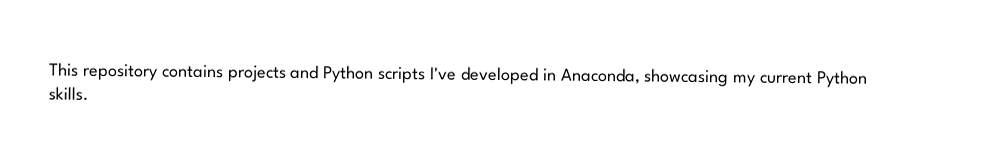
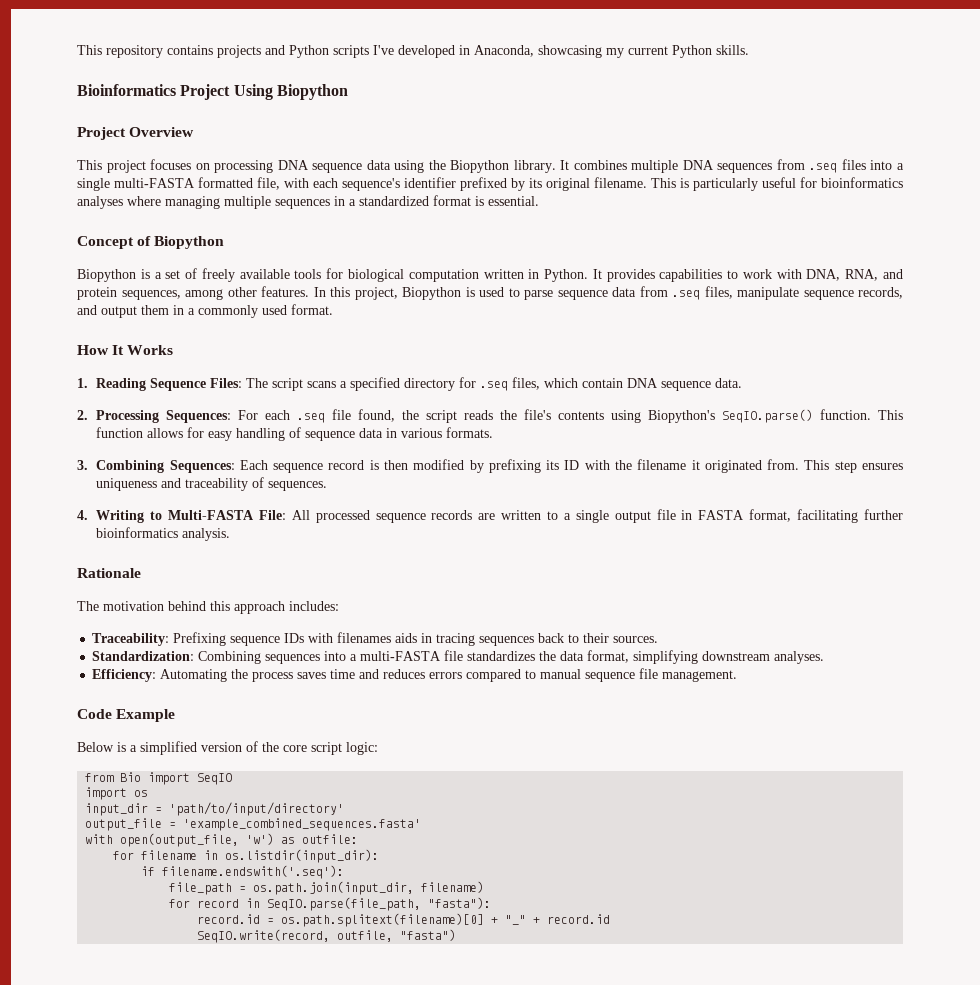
(89, 93) none -> [77,84,348,100] [77,127,195,140] [77,159,904,173] [77,177,903,191] [77,195,539,209] [77,236,225,249] [77,268,903,282] [77,286,903,300] [77,304,333,318] [77,345,174,355] [77,377,743,391] [77,409,904,423] [96,427,494,441] [77,459,904,473] [96,477,328,491] [77,509,904,523] [96,527,231,541] [77,568,141,578] [77,601,339,614] [92,632,659,646] [92,650,825,664] [92,668,738,682] [77,709,176,722] [77,741,378,755] [85,772,233,785] [85,787,149,800] [85,802,345,816] [85,818,422,831] [85,833,359,847] [113,849,380,863] [141,865,345,879] [169,881,485,895] [169,897,492,911] [197,913,611,927] [197,929,457,943] // Bioinformatics Project Using Biopython // Project Overview // This project focuses on processing DNA sequence data using the Biopython library. It combines multiple DNA sequences from .seq files into a single multi-FASTA formatted file, with each sequence's identifier prefixed by its original filename. This is particularly useful for bioinformatics analyses where managing multiple sequences in a standardized format is essential. // Concept of Biopython // Biopython is a set of freely available tools for biological computation written in Python. It provides capabilities to work with DNA, RNA, and protein sequences, among other features. In this project, Biopython is used to parse sequence data from .seq files, manipulate sequence records, and output them in a commonly used format. // How It Works // 1. Reading Sequence Files: The script scans a specified directory for .seq files, which contain DNA sequence data. // 2. Processing Sequences: For each .seq file found, the script reads the file's contents using Biopython's SeqIO.parse() function. This function allows for easy handling of sequence data in various formats. // 3. Combining Sequences: Each sequence record is then modified by prefixing its ID with the filename it originated from. This step ensures uniqueness and traceability of sequences. // 4. Writing to Multi-FASTA File: All processed sequence records are written to a single output file in FASTA format, facilitating further bioinformatics analysis. // Rationale // The motivation behind this approach includes: // Traceability: Prefixing sequence IDs with filenames aids in tracing sequences back to their sources. // Standardization: Combining sequences into a multi-FASTA file standardizes the data format, simplifying downstream analyses. // Efficiency: Automating the process saves time and reduces errors compared to manual sequence file management. // Code Example // Below is a simplified version of the core script logic: // from Bio import SeqIO // import os // input_dir = 'path/to/input/directory' // output_file = 'example_combined_sequences.fasta' // with open(output_file, 'w') as outfile: // for filename in os.listdir(input_dir): // if filename.endswith('.seq'): // file_path = os.path.join(input_dir, filename) // for record in SeqIO.parse(file_path, "fasta"): // record.id = os.path.splitext(filename)[0] + "_" + record.id // SeqIO.write(record, outfile, "fasta")

